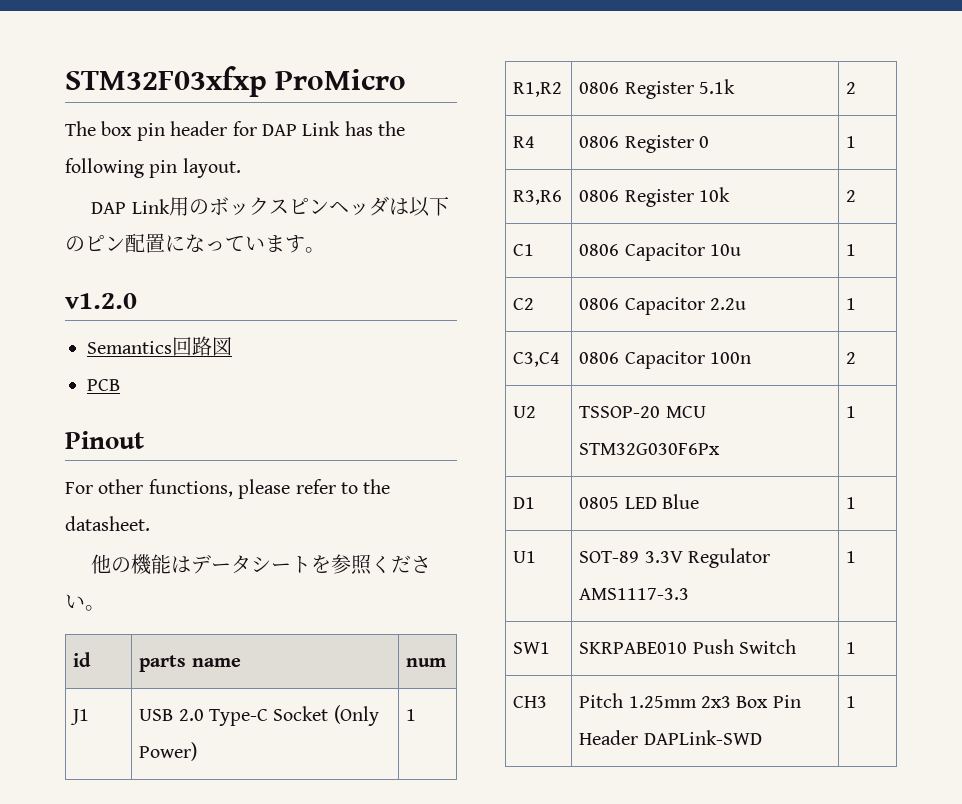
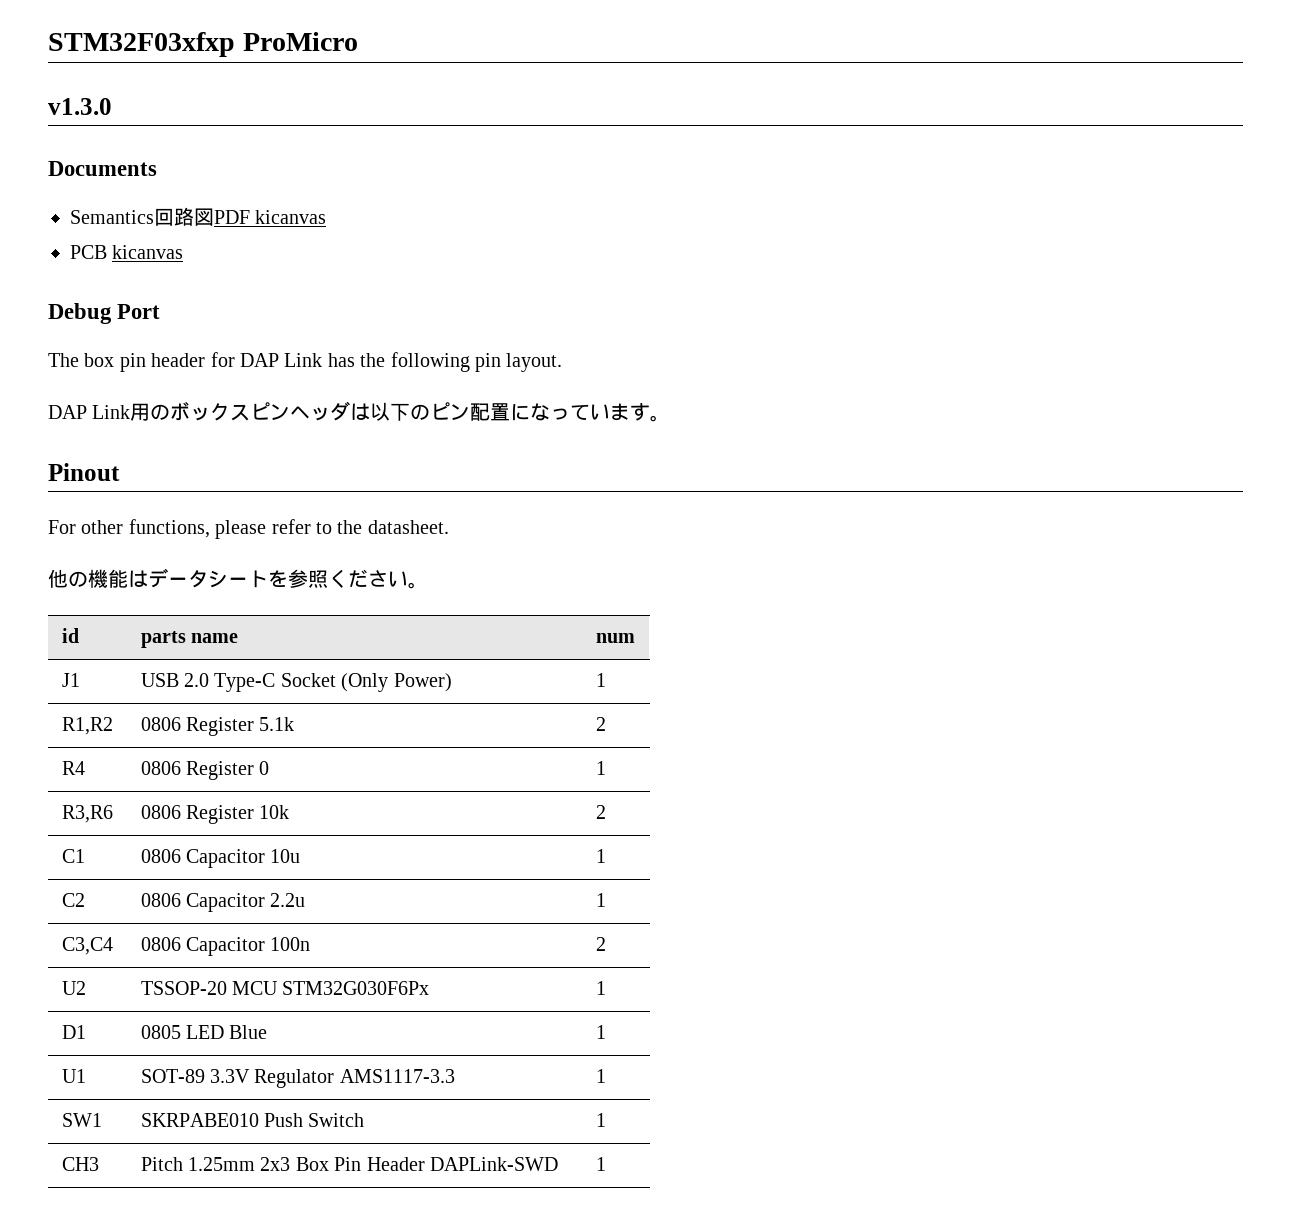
(407, 79) none -> [48,98,112,115] [48,161,157,176] [70,207,327,226] [70,245,184,259] [48,303,161,324] // v1.3.0 // Documents // Semantics回路図PDF kicanvas // PCB kicanvas // Debug Port
[65,293,137,309] [87,336,232,356] [87,379,120,391] // v1.2.0 // Semantics回路図 // PCB -> (671, 418) none

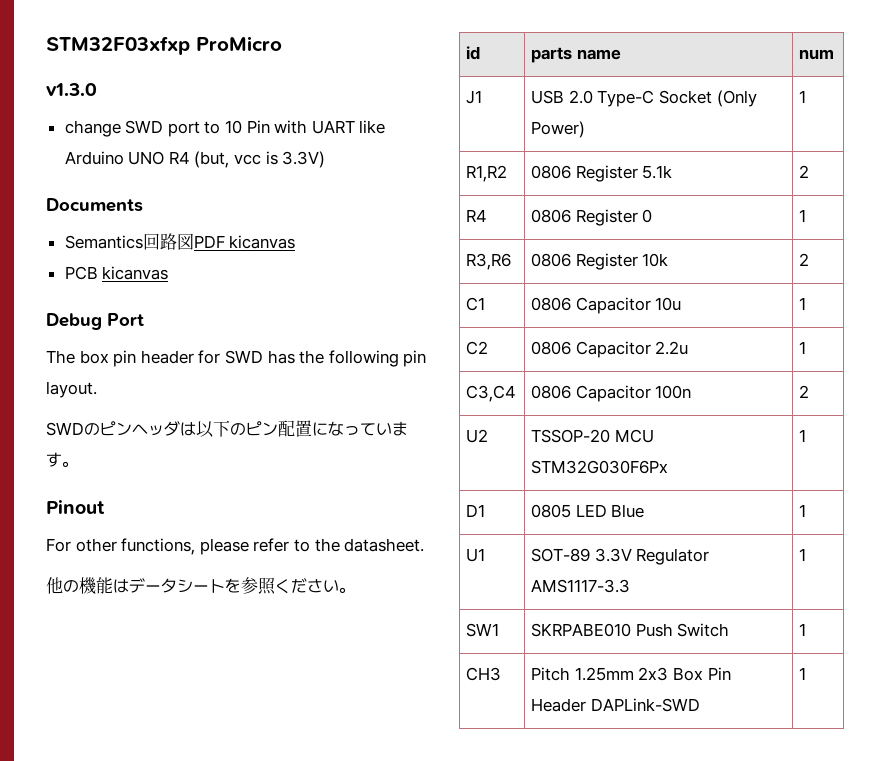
(112, 106) none -> [64,120,386,137] [64,151,326,168] // change SWD port to 10 Pin with UART like Arduino UNO R4 (but, vcc is 3.3V)
[240,353,323,367] DAP Link -> [224,350,263,364] SWD
[48,401,251,421] DAP Link用のボックス -> [46,422,100,436] SWDの

